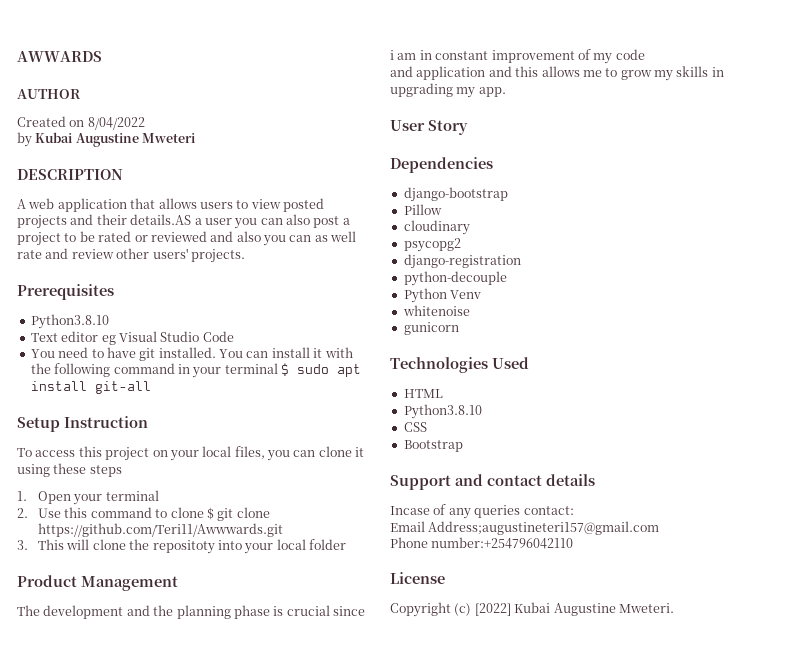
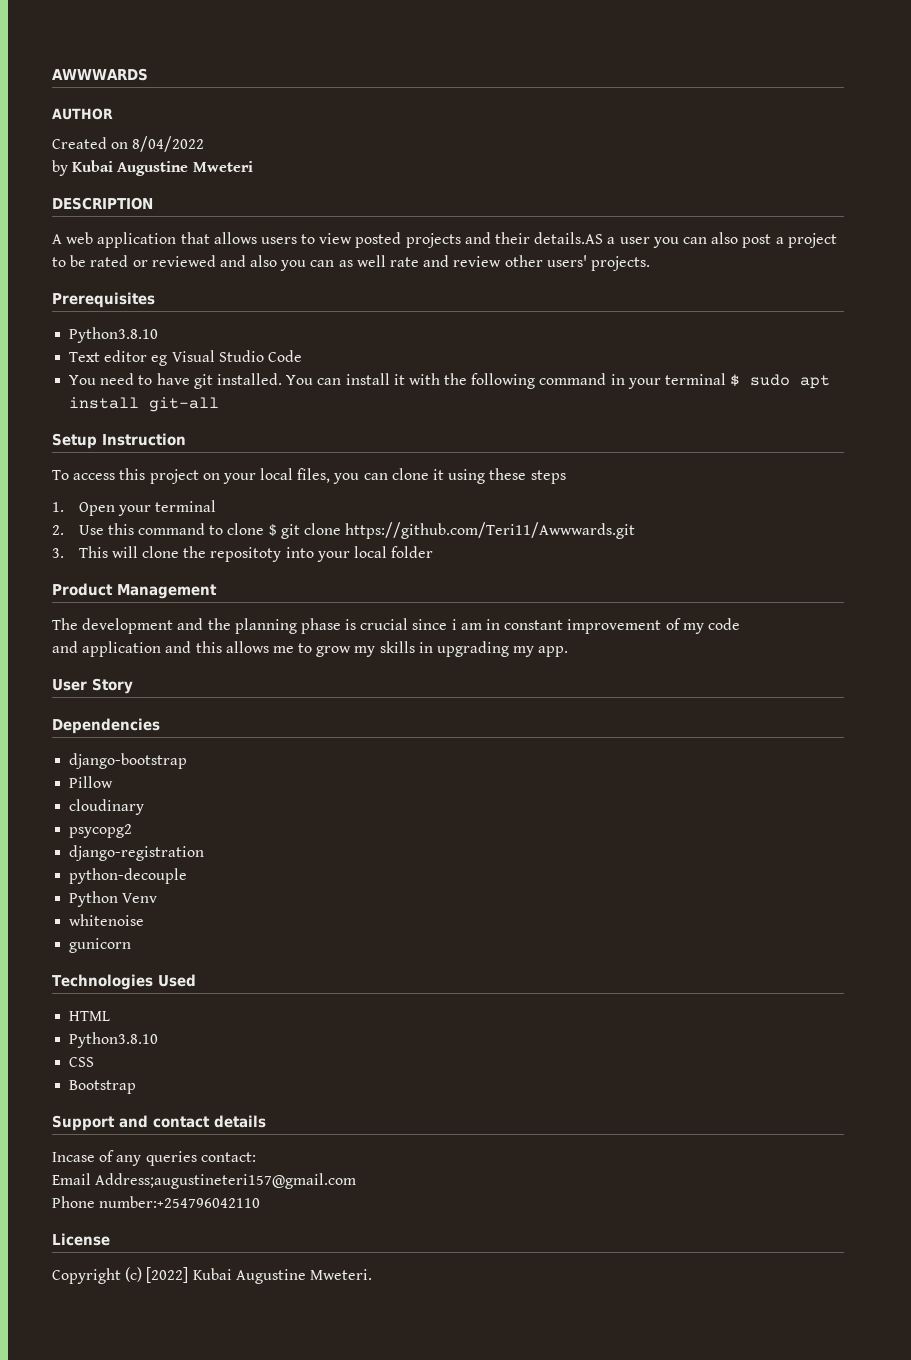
[17,51,102,62] AWWARDS -> [52,68,148,81] AWWWARDS

